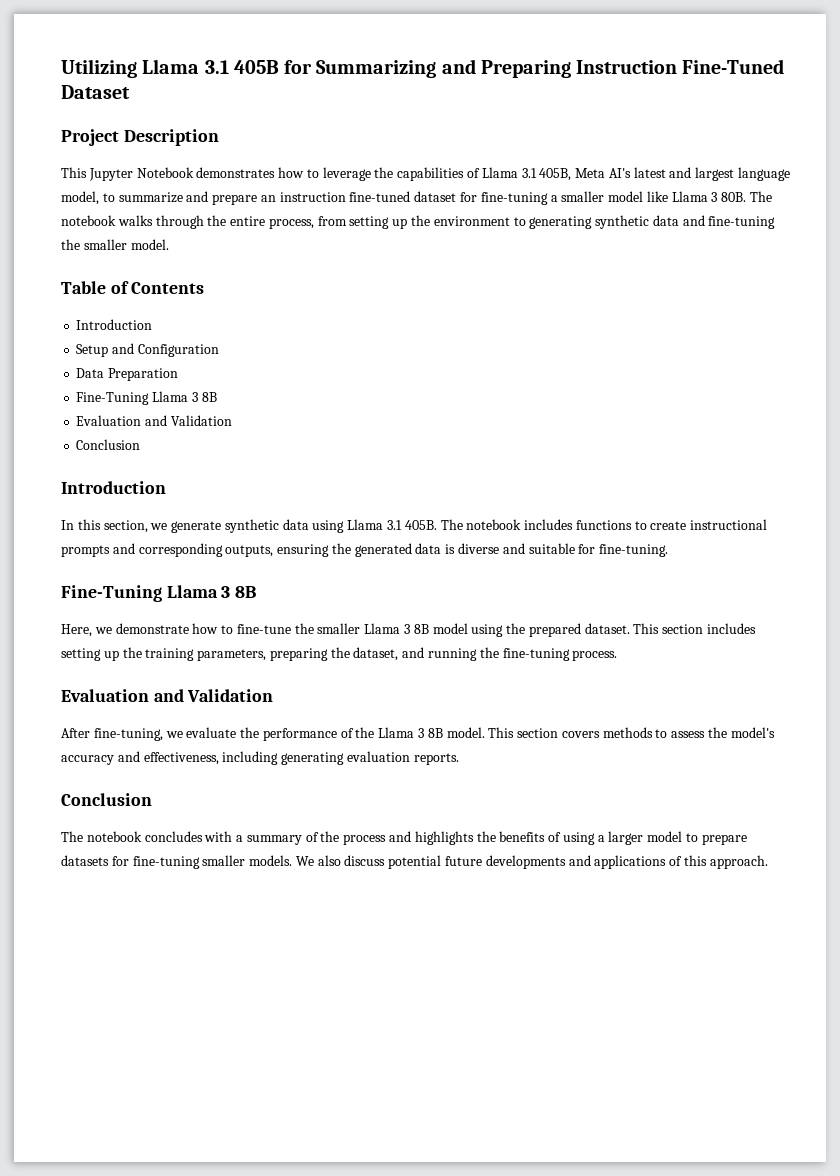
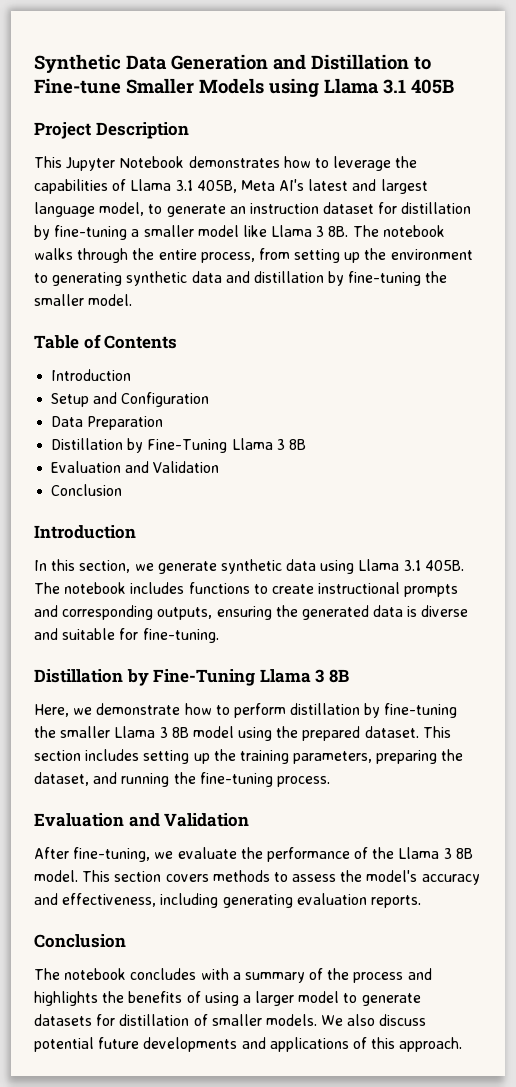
[61,59,785,78] [61,85,130,99] Utilizing Llama 3.1 405B for Summarizing and Preparing Instruction Fine-Tuned Dataset -> [34,54,431,73] [34,78,454,97] Synthetic Data Generation and Distillation to Fine-tune Smaller Models using Llama 3.1 405B
[118,191,258,205] summarize and prepare -> [166,204,226,217] generate
[349,191,411,202] fine-tuned -> (319, 208) none
(478, 197) none -> [401,202,472,214] [34,225,50,240] distillation by
[721,192,747,202] 80B. -> [328,226,349,237] 8B.
(705, 220) none -> [253,271,345,286] distillation by
(179, 374) none -> [51,438,144,453] Distillation by
(669, 550) none -> [34,669,149,686] Distillation by
[236,624,291,634] fine-tune -> [233,703,458,718] perform distillation by fine-tuning
[701,834,747,845] prepare -> [361,993,421,1006] generate
[132,856,200,869] fine-tuning -> [119,1014,208,1026] distillation of

